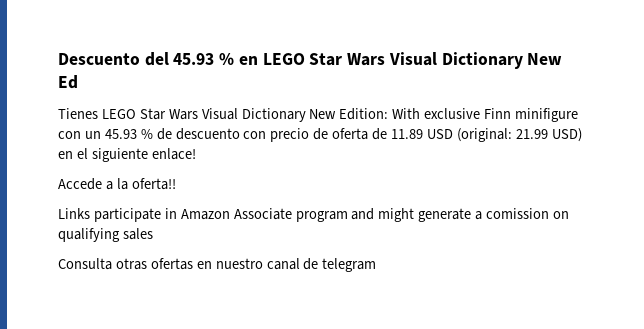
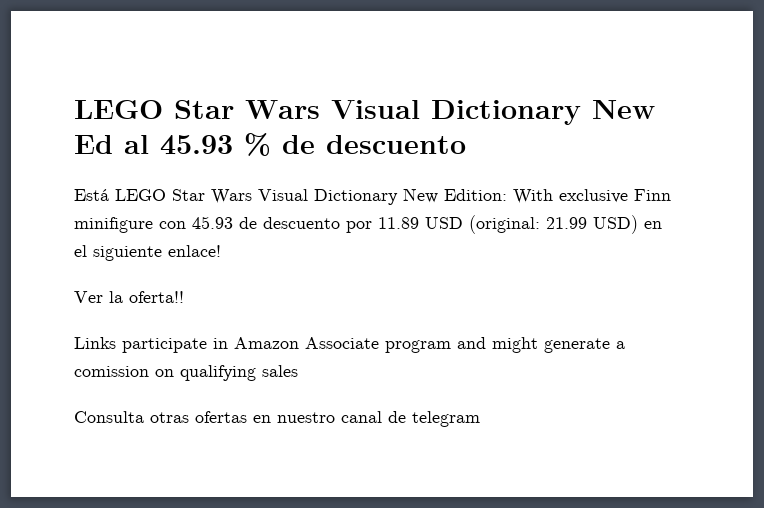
[58,52,258,66] Descuento del 45.93 % en -> (74, 109) none
[58,108,98,119] // Tienes -> [124,133,466,156] [74,189,109,201] al 45.93 % de descuento // Está
[84,128,388,142] un 45.93 % de descuento con precio de oferta de -> [192,216,372,233] 45.93 de descuento por
[58,178,113,190] Accede a -> [74,291,103,303] Ver

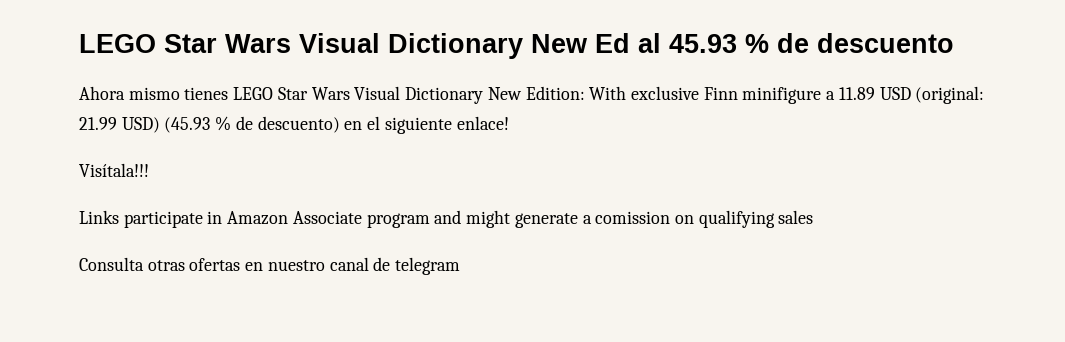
[74,189,109,201] Está -> [79,86,229,100] Ahora mismo tienes
[159,216,372,233] con 45.93 de descuento por -> [826,91,836,100] a
(638, 224) none -> [164,116,340,133] (45.93 % de descuento)
[74,291,184,303] Ver la oferta!! -> [79,163,149,177] Visítala!!!

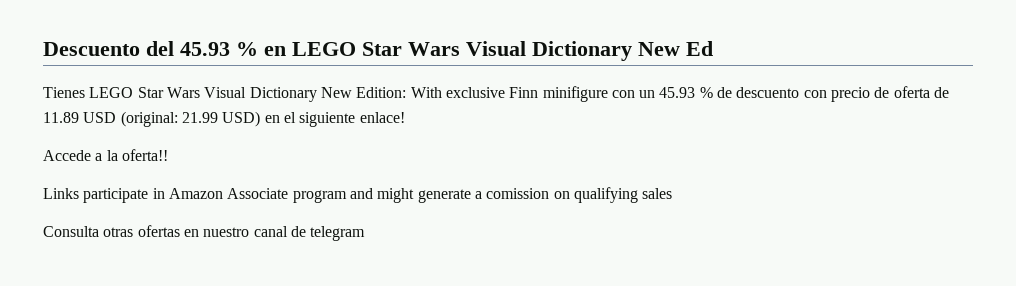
(79, 43) none -> [43,41,286,56] Descuento del 45.93 % en
[638,33,954,53] [79,86,229,100] al 45.93 % de descuento // Ahora mismo tienes -> [43,87,85,98] // Tienes
[826,91,836,100] a -> [611,86,950,102] con un 45.93 % de descuento con precio de oferta de
[164,116,340,133] (45.93 % de descuento) -> (261, 119) none
[79,163,149,177] Visítala!!! -> [43,149,168,161] Accede a la oferta!!

